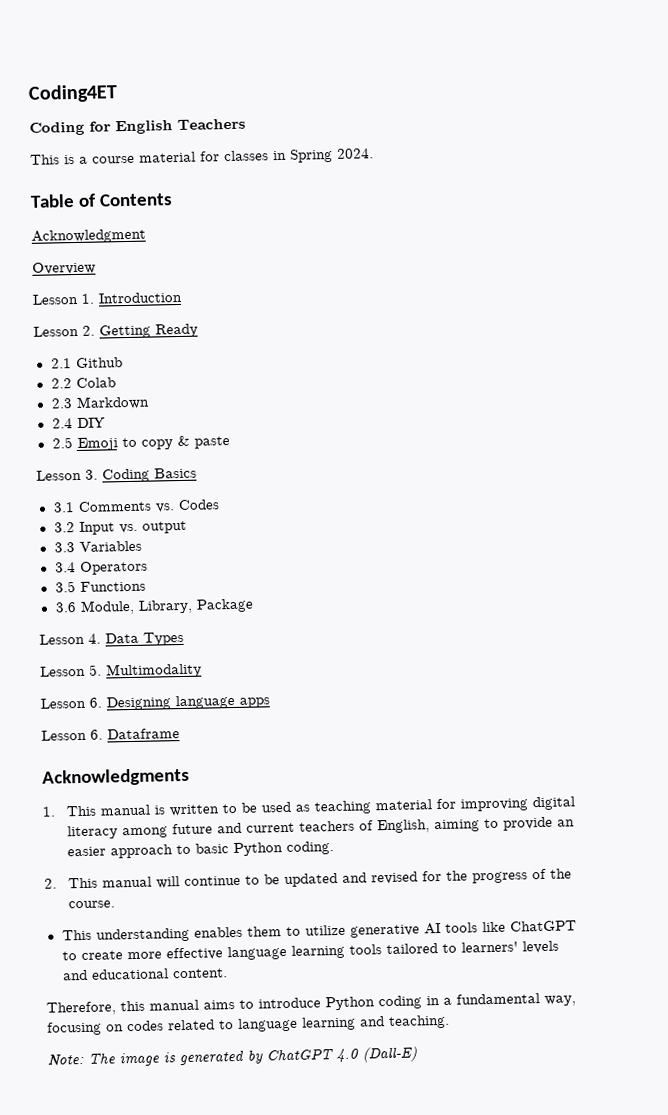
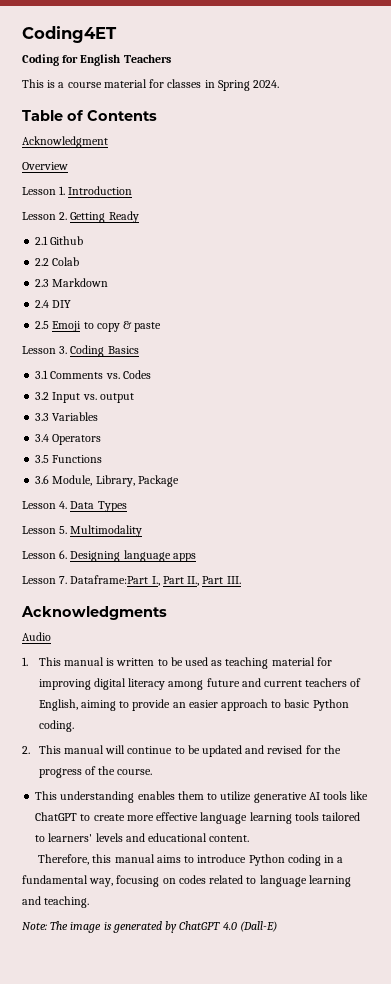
[90,728,180,740] 6. Dataframe -> [59,575,241,586] 7. Dataframe:Part I., Part II., Part III.
(190, 777) none -> [22,632,51,641] // Audio

